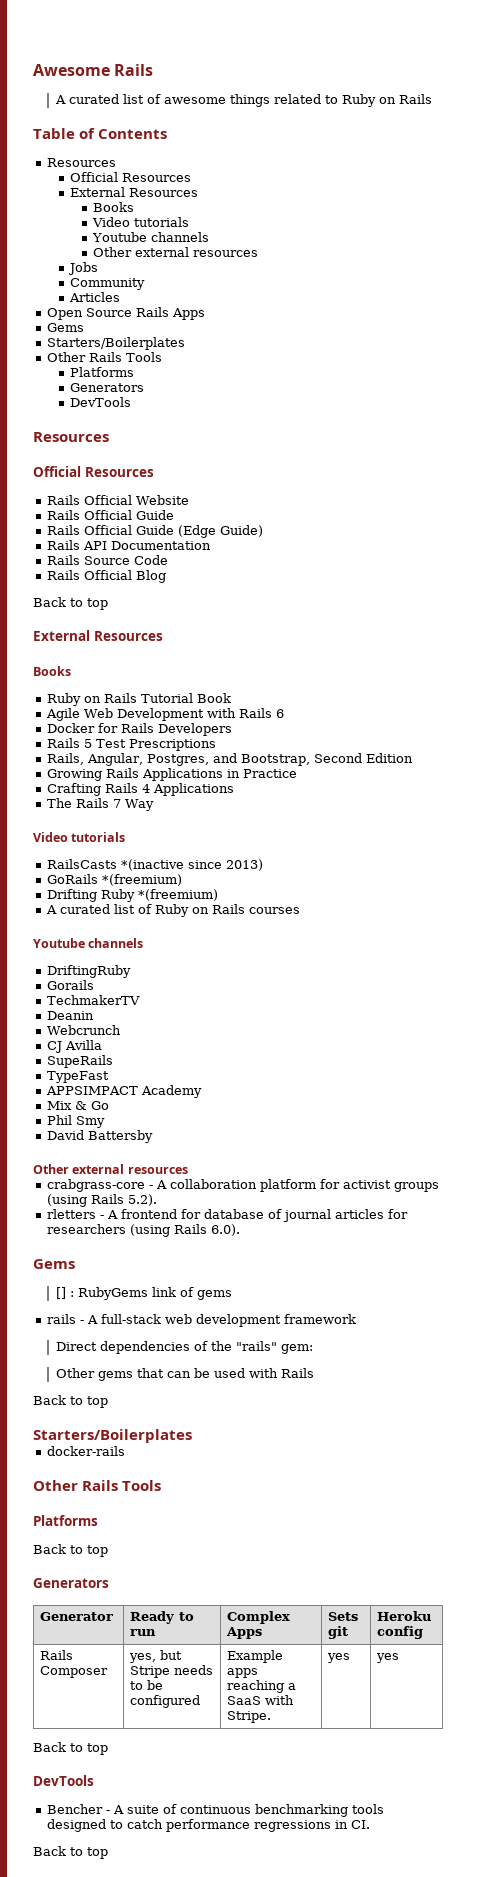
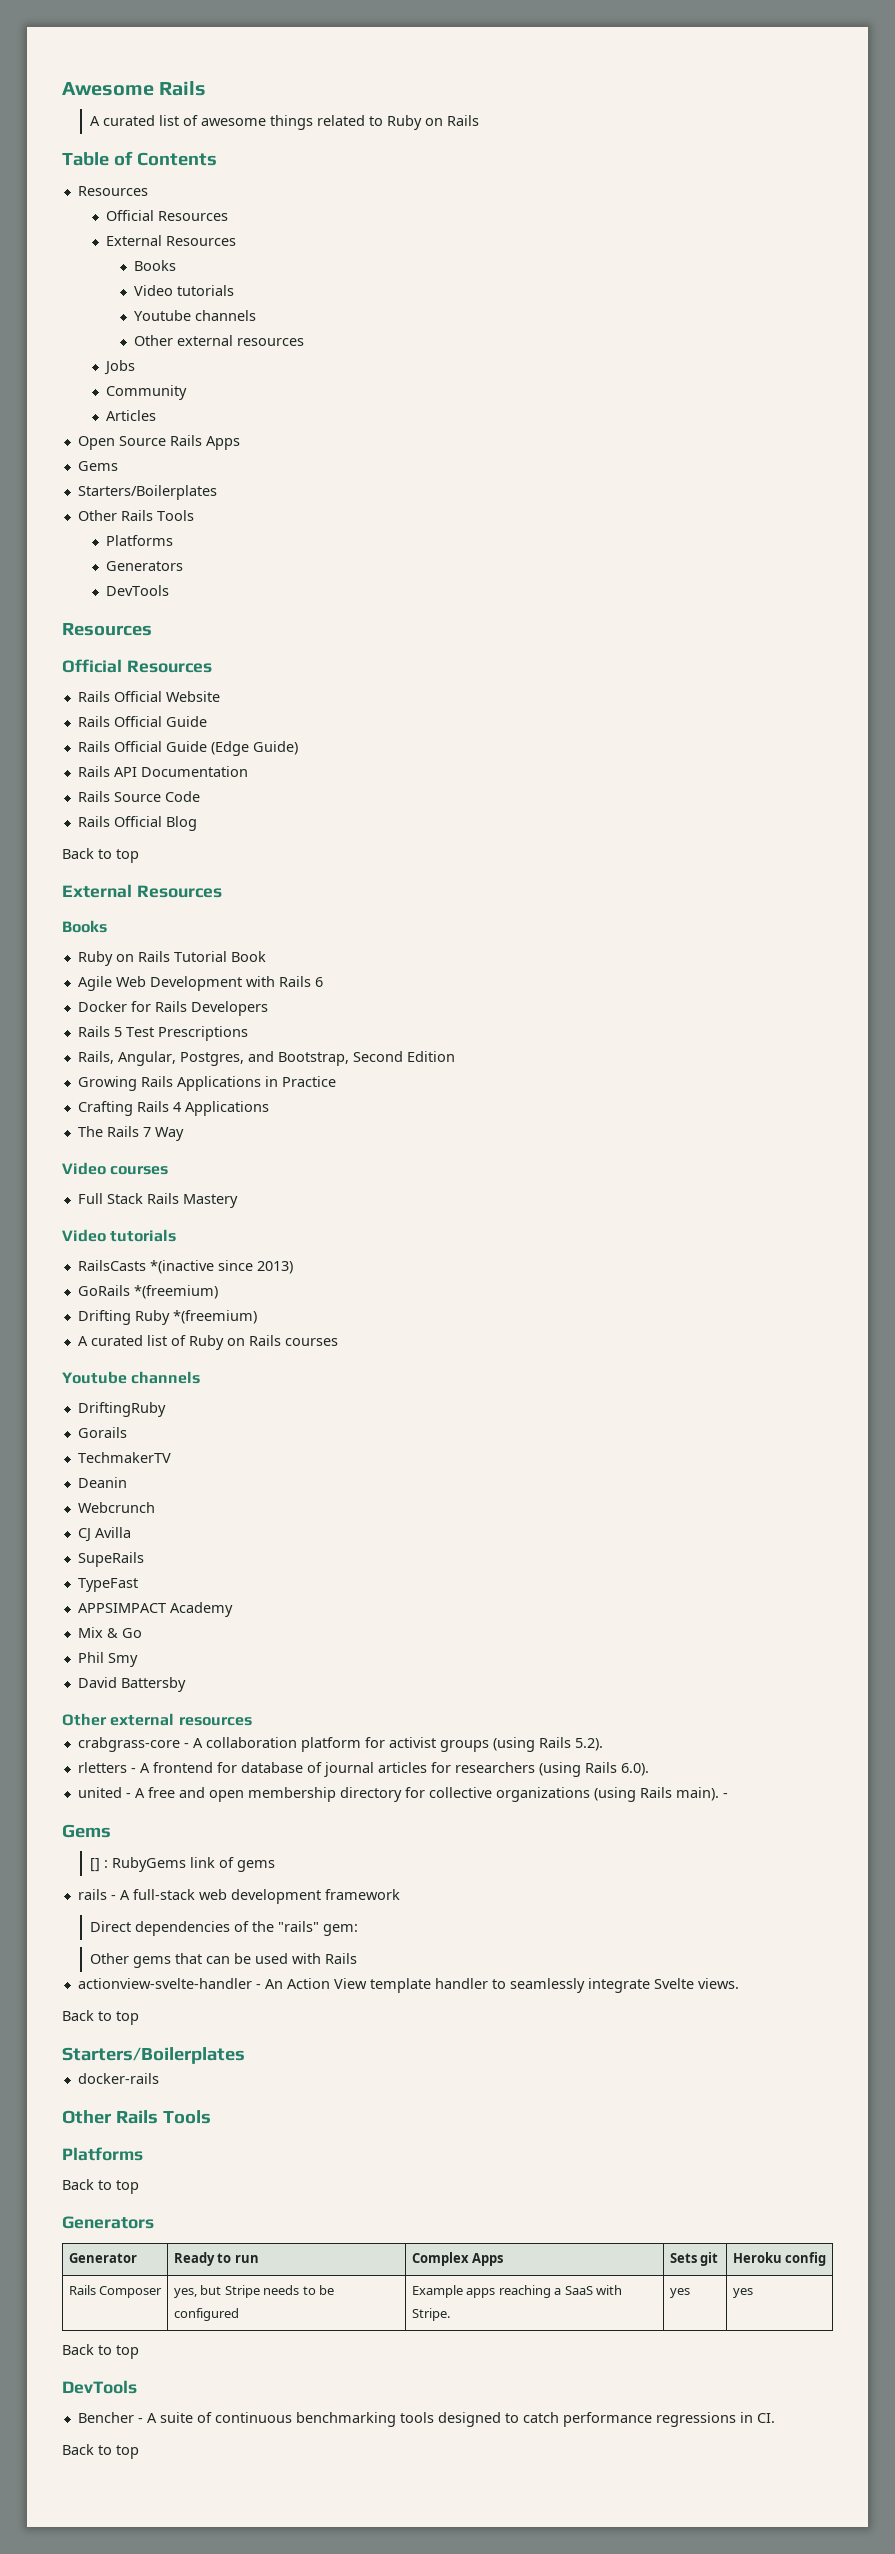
(154, 805) none -> [62,1162,169,1175] [77,1193,238,1208] // Video courses // Full Stack Rails Mastery
(240, 1230) none -> [77,1787,728,1802] // united - A free and open membership directory for collective organizations (using Rails main). -
(315, 1373) none -> [77,1978,739,1993] // actionview-svelte-handler - An Action View template handler to seamlessly integrate Svelte views.

